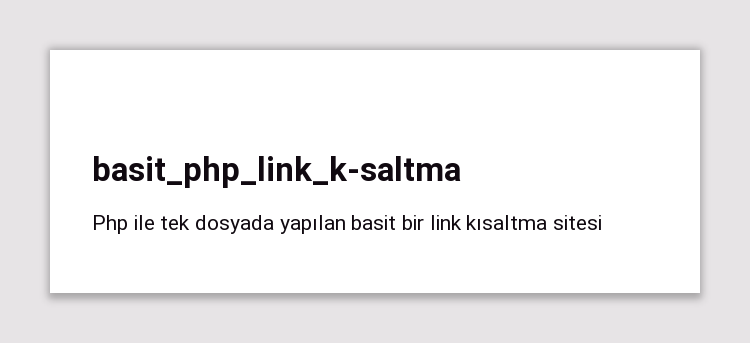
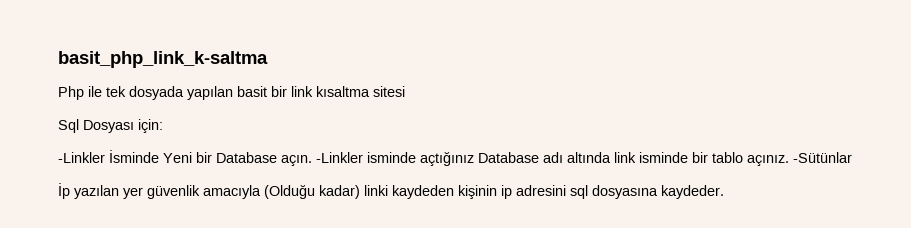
(603, 222) none -> [58,119,163,133] [58,150,852,166] [58,183,724,199] // Sql Dosyası için: // -Linkler İsminde Yeni bir Database açın. -Linkler isminde açtığınız Database adı altında link isminde bir tablo açınız. -Sütünlar // İp yazılan yer güvenlik amacıyla (Olduğu kadar) linki kaydeden kişinin ip adresini sql dosyasına kaydeder.

